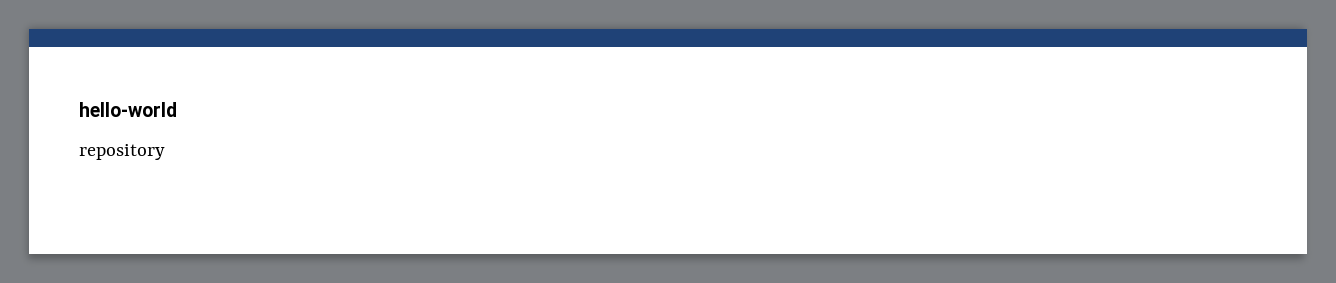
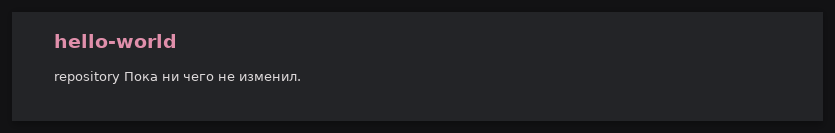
(165, 152) none -> [124,72,301,81] Пока ни чего не изменил.

